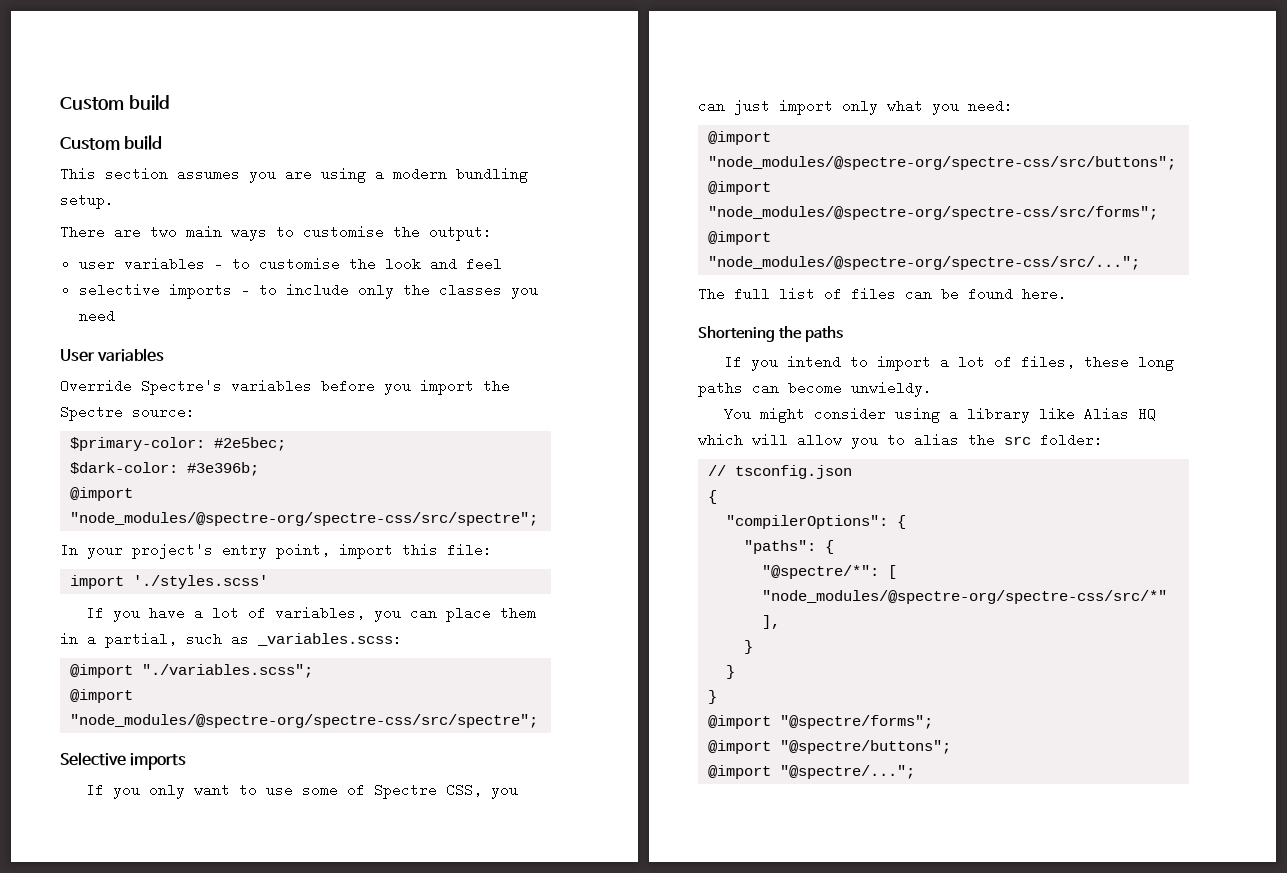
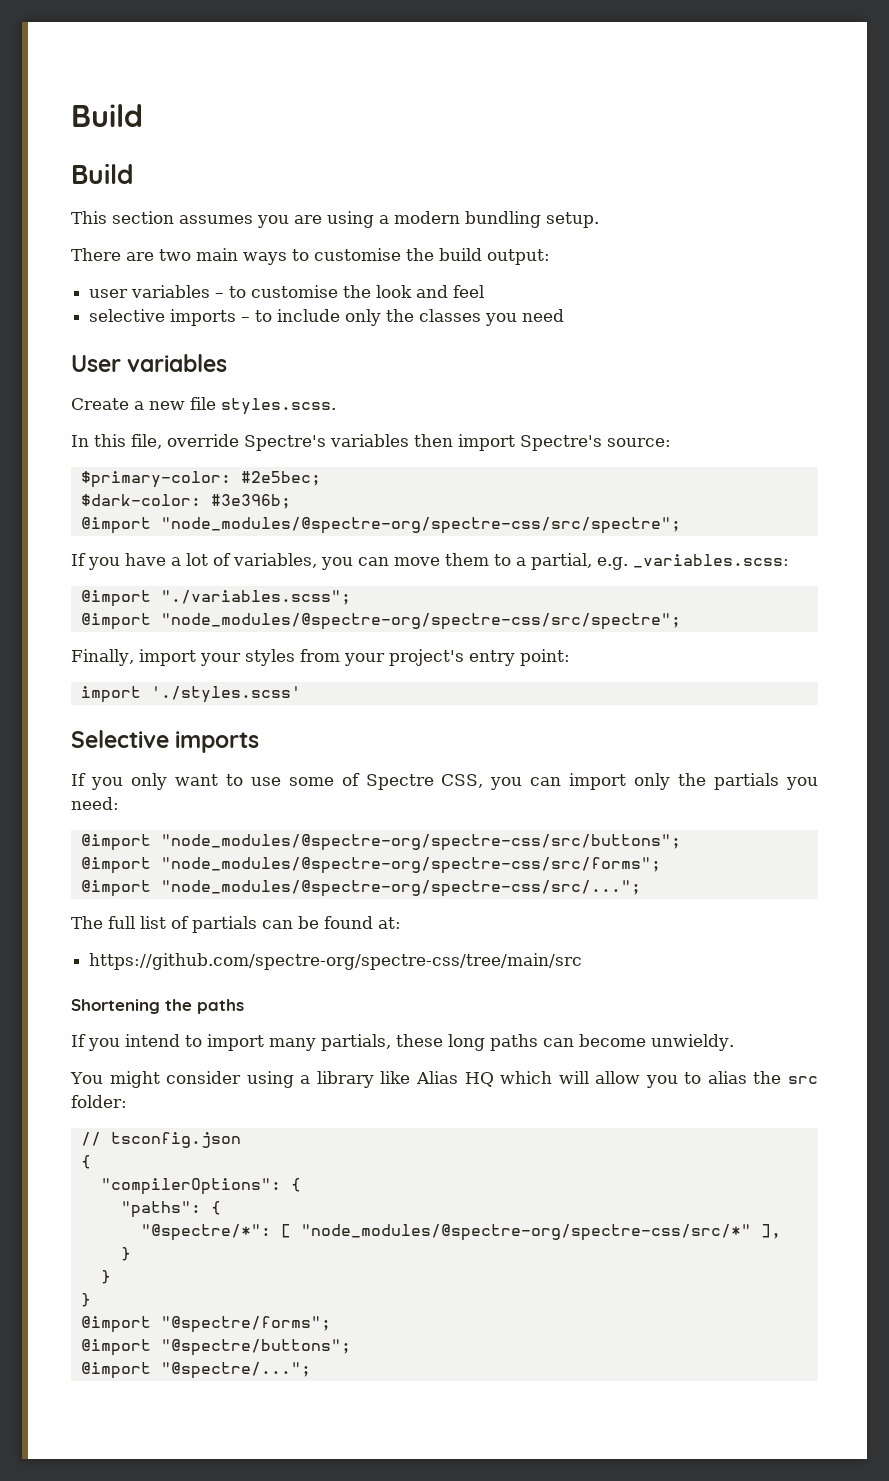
[60,95,170,110] [60,135,163,150] Custom build // Custom build -> [71,104,143,127] [71,163,134,184] Build // Build
(420, 232) none -> [439,248,482,261] build
[60,379,510,395] [60,405,123,421] Override Spectre's variables before you import the Spectre -> [71,397,336,415] [71,434,602,451] Create a new file styles.scss. // In this file, override Spectre's variables then import Spectre's
[60,543,492,559] [70,575,269,589] // In your project's entry point, import this file: // import './styles.scss' -> (681, 525) none
[445,606,536,622] [60,632,249,648] place them in a partial, such as -> [394,553,628,570] move them to a partial, e.g.
(539, 721) none -> [71,649,570,666] [80,686,301,703] // Finally, import your styles from your project's entry point: // import './styles.scss'
[734,100,770,115] just -> (562, 781) none
[887,99,923,113] what -> [678,773,780,790] the partials
[851,287,896,301] files -> [192,916,257,933] partials
[1022,287,1067,301] here. -> [378,917,401,929] [89,953,583,970] at: // https://github.com/spectre-org/spectre-css/tree/main/src
[939,355,1075,369] a lot of files, -> [269,1034,391,1051] many partials,

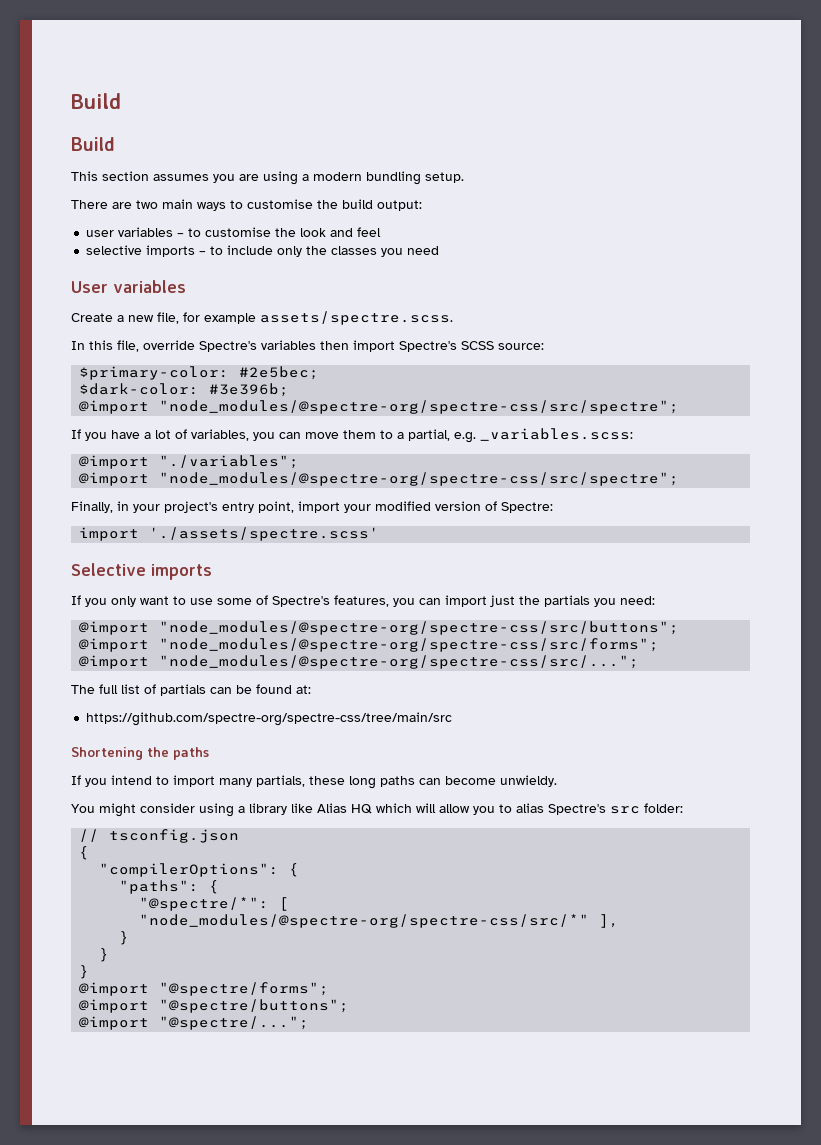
[190,397,336,415] file styles.scss. -> [157,311,453,325] file, for example assets/spectre.scss.
(602, 443) none -> [461,341,494,350] SCSS
[160,590,351,605] "./variables.scss"; -> [159,455,300,469] "./variables";
[138,649,570,666] [80,686,301,703] import your styles from your project's entry point: // import './styles.scss' -> [117,501,553,513] [79,527,380,541] in your project's entry point, import your modified version of Spectre: // import './assets/spectre.scss'
[365,774,484,790] Spectre CSS, -> [272,595,389,607] Spectre's features,
[634,773,671,790] only -> [490,595,515,607] just
[753,1071,782,1084] the -> [548,804,606,815] Spectre's

